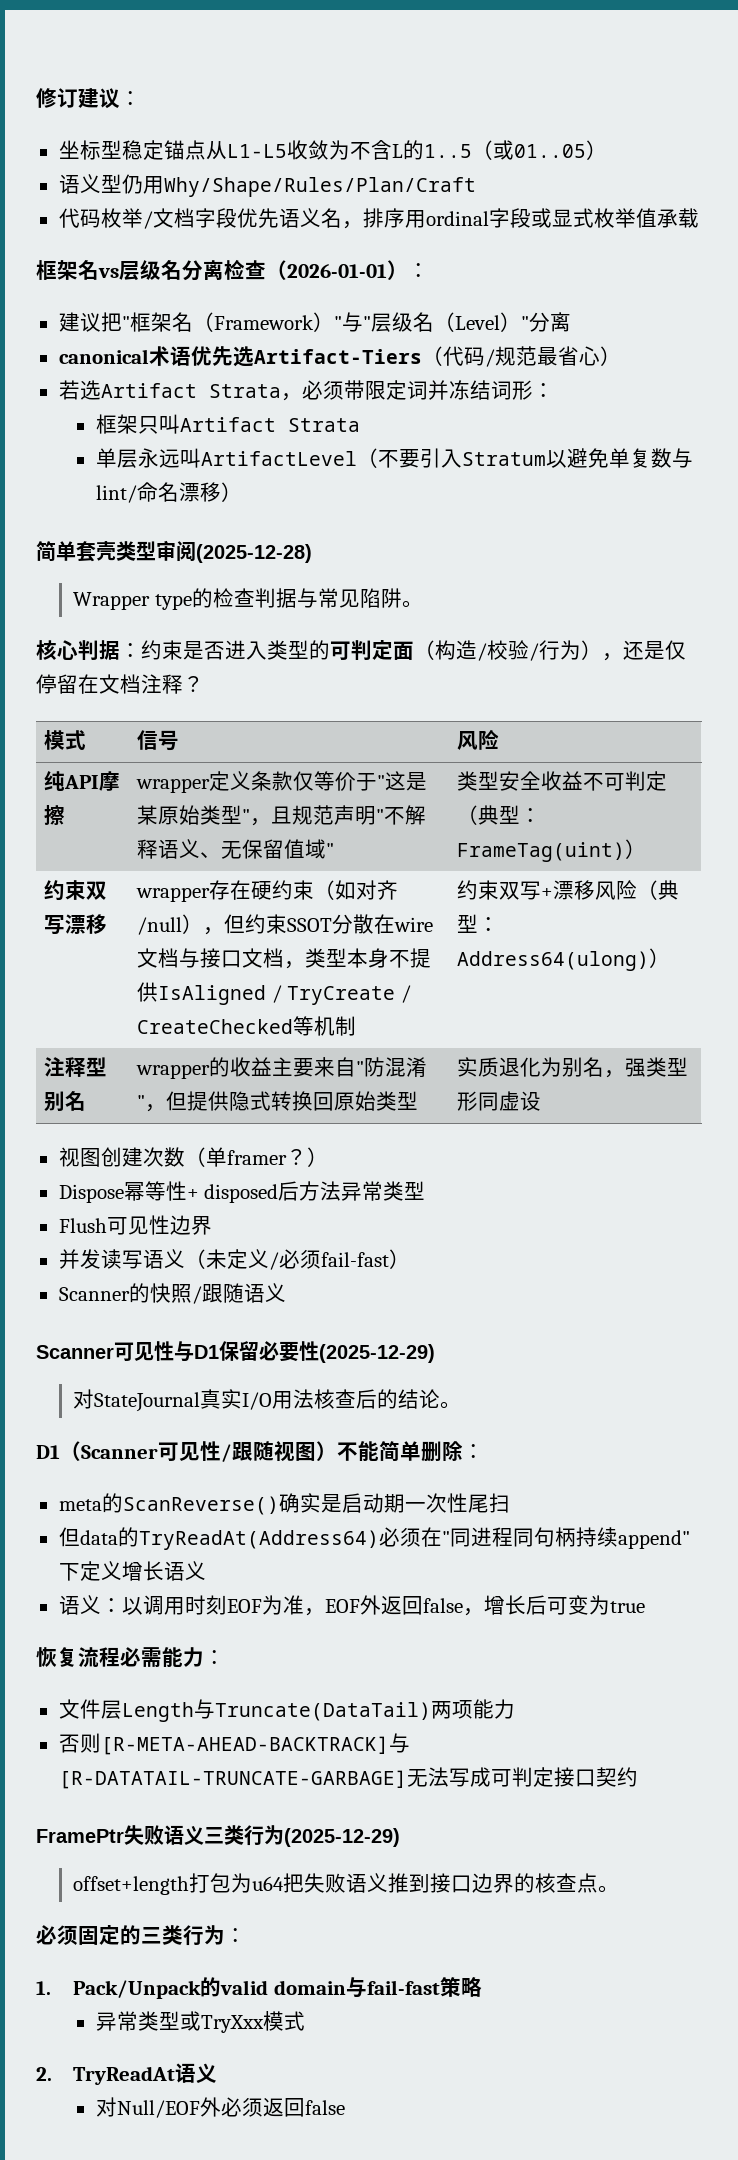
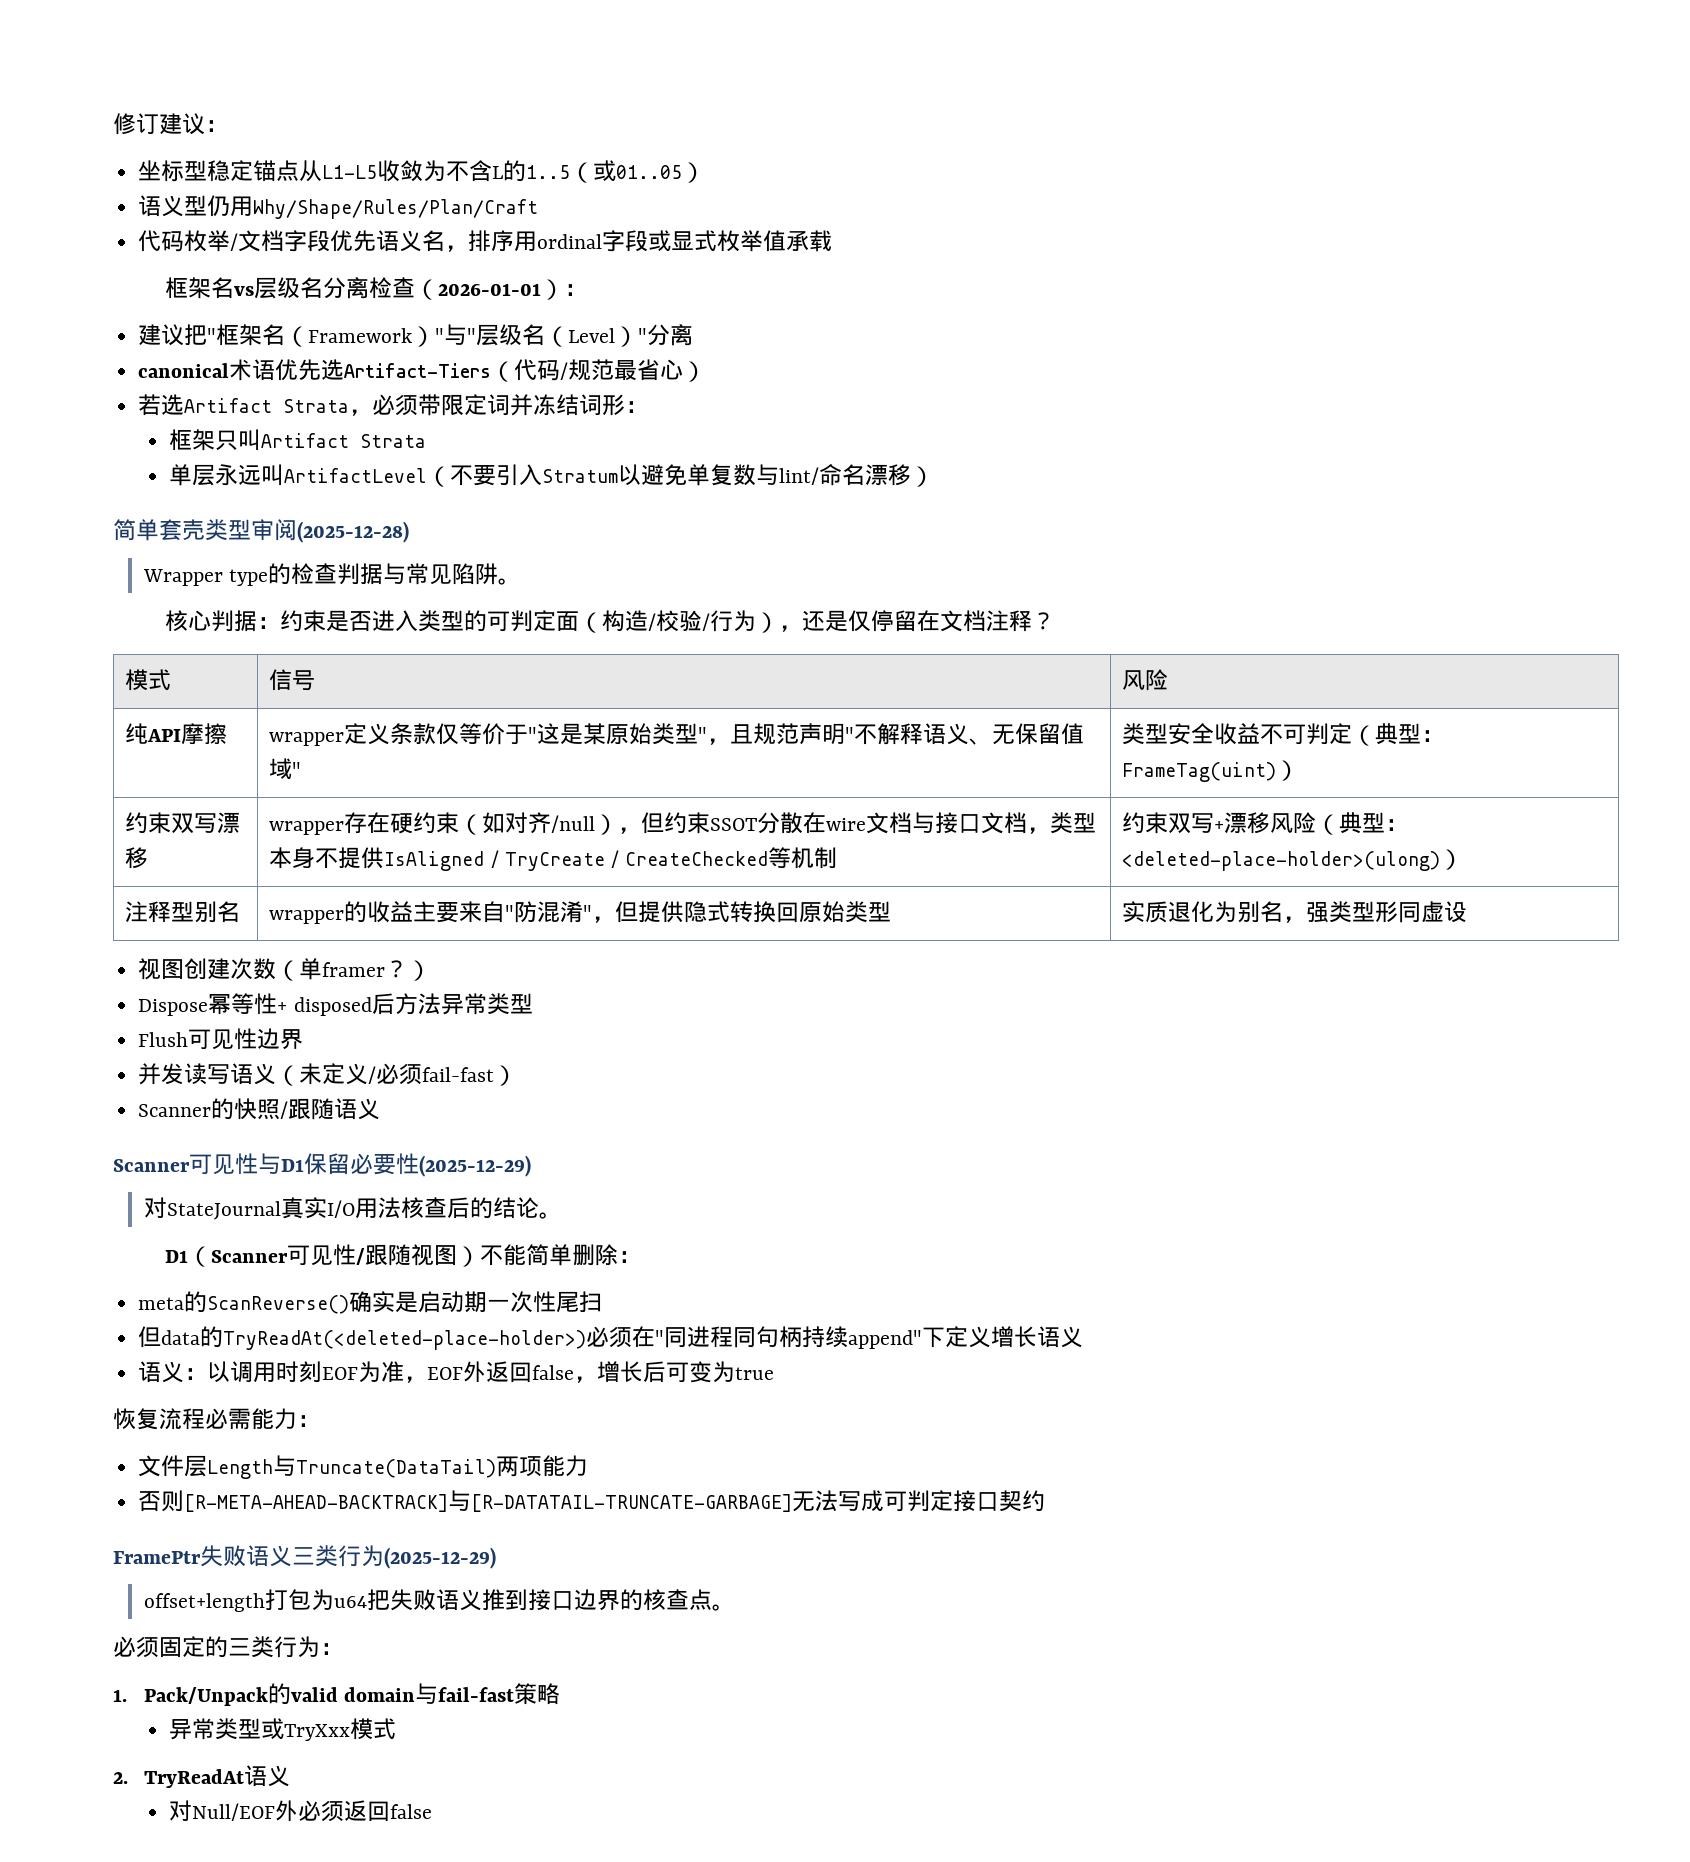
[457,951,650,971] Address64(ulong) -> [1122,851,1441,871] <deleted-place-holder>(ulong)
[138,1530,379,1550] TryReadAt(Address64) -> [223,1330,587,1350] TryReadAt(<deleted-place-holder>)

